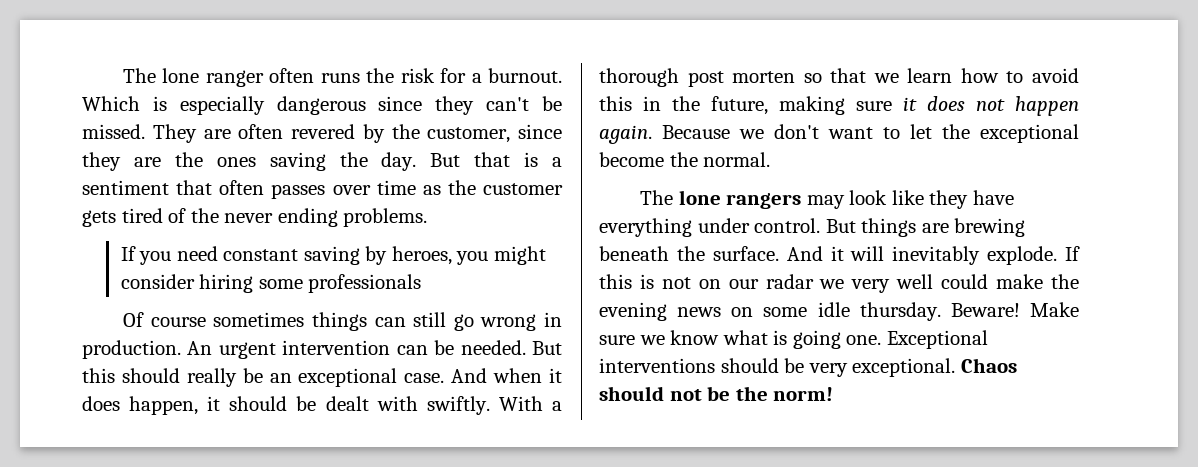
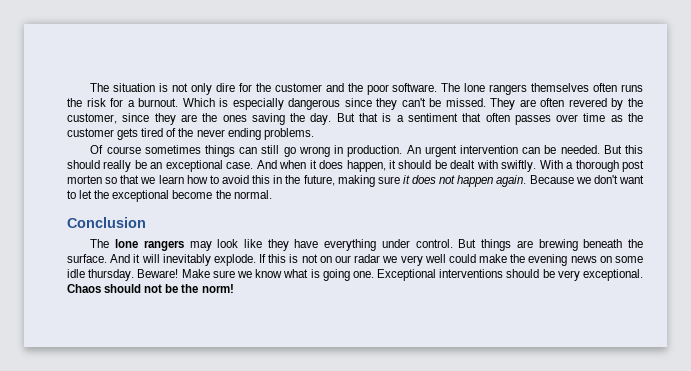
[123,68,264,87] The lone ranger -> [90,83,590,95] The situation is not only dire for the customer and the poor software. The lone rangers themselves
[120,246,546,265] [120,274,422,293] // If you need constant saving by heroes, you might consider hiring some professionals -> (314, 134) none
(771, 159) none -> [67,217,146,228] // Conclusion

